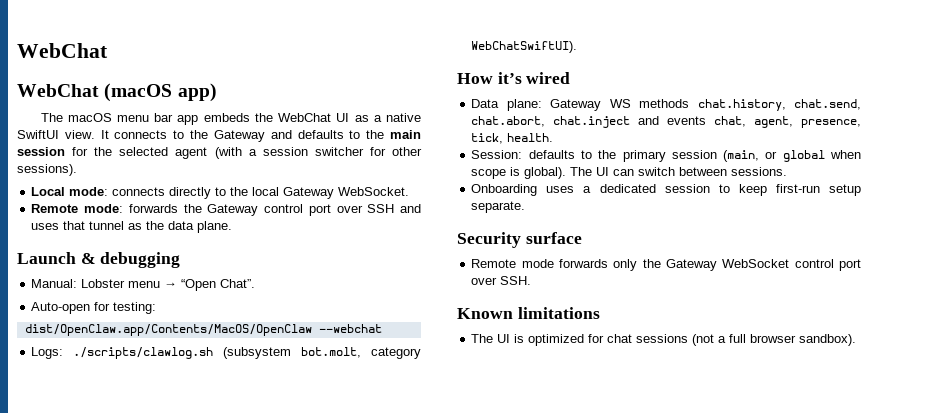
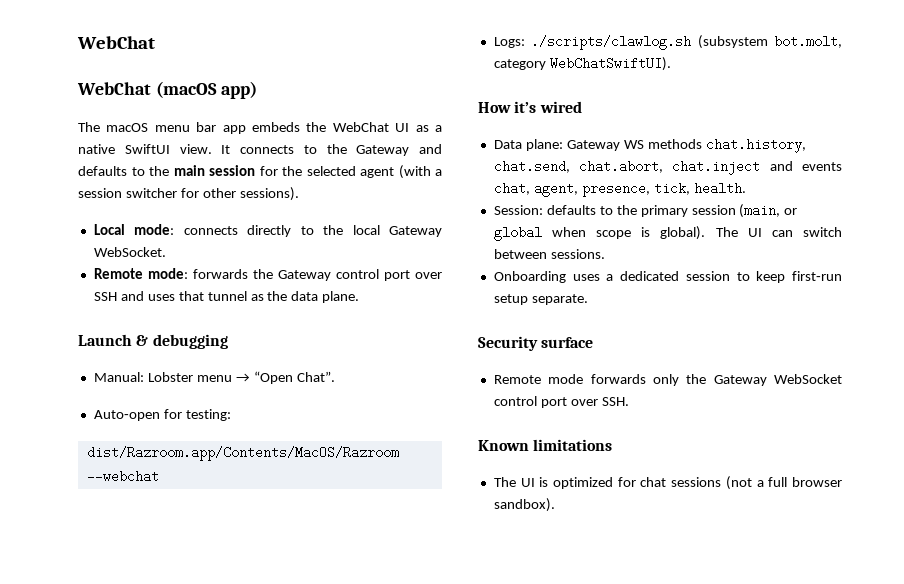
[24,324,312,336] dist/OpenClaw.app/Contents/MacOS/OpenClaw -> [86,446,399,461] dist/Razroom.app/Contents/MacOS/Razroom

